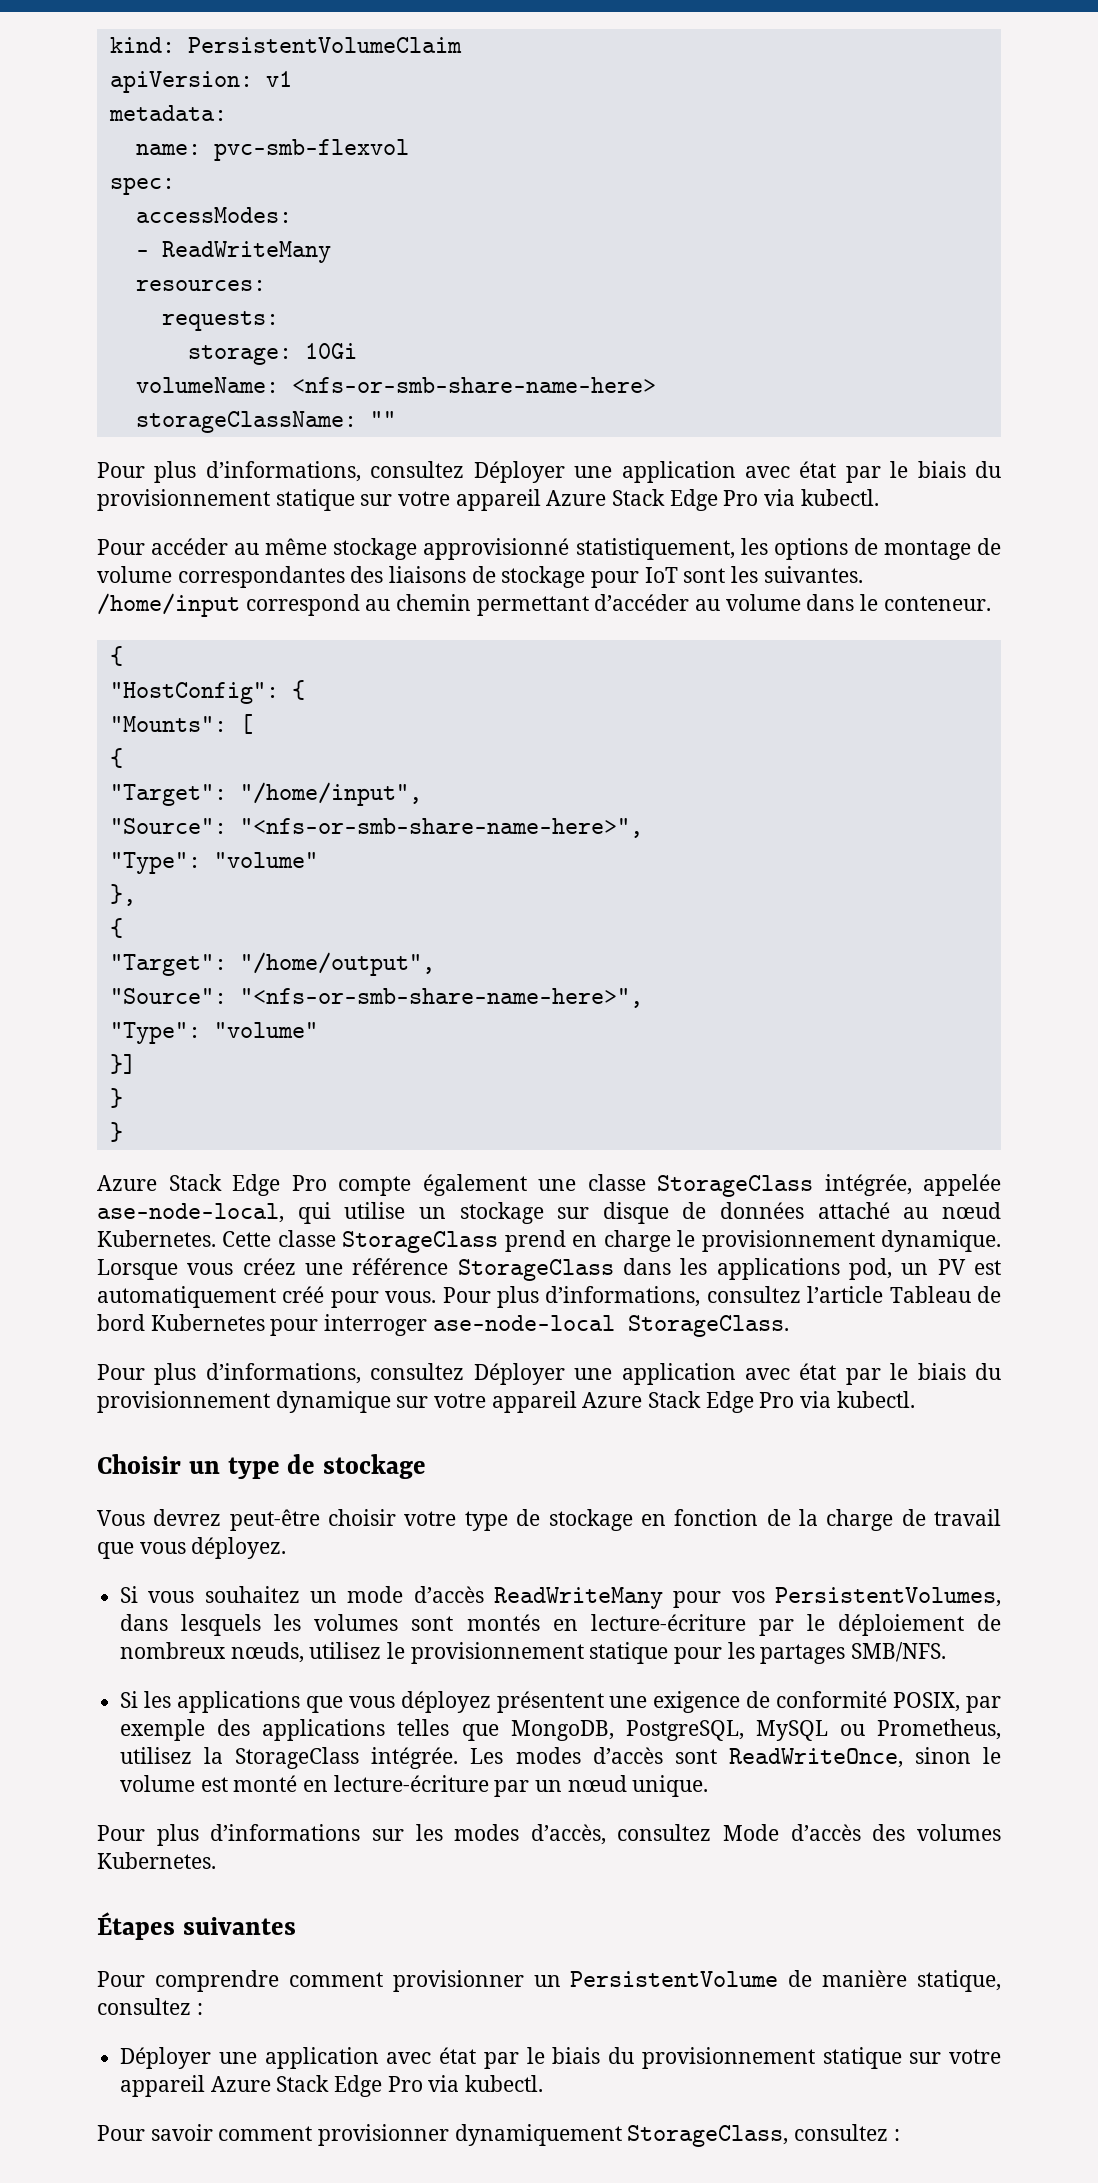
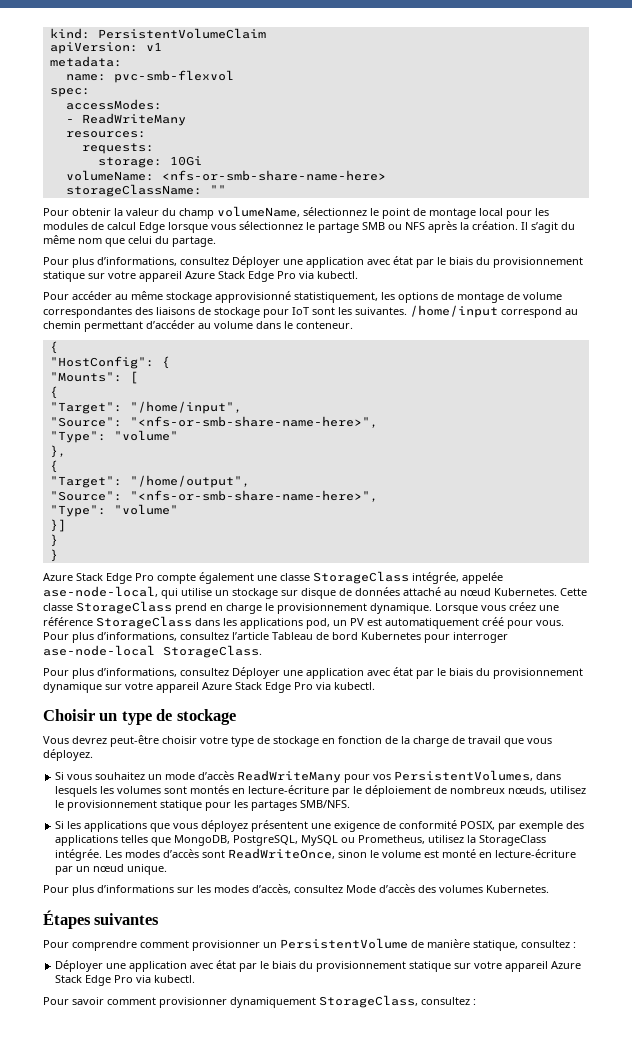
(396, 419) none -> [43,206,549,219] [43,221,575,233] [43,235,216,247] // Pour obtenir la valeur du champ volumeName, sélectionnez le point de montage local pour les modules de calcul Edge lorsque vous sélectionnez le partage SMB ou NFS après la création. Il s’agit du même nom que celui du partage.

